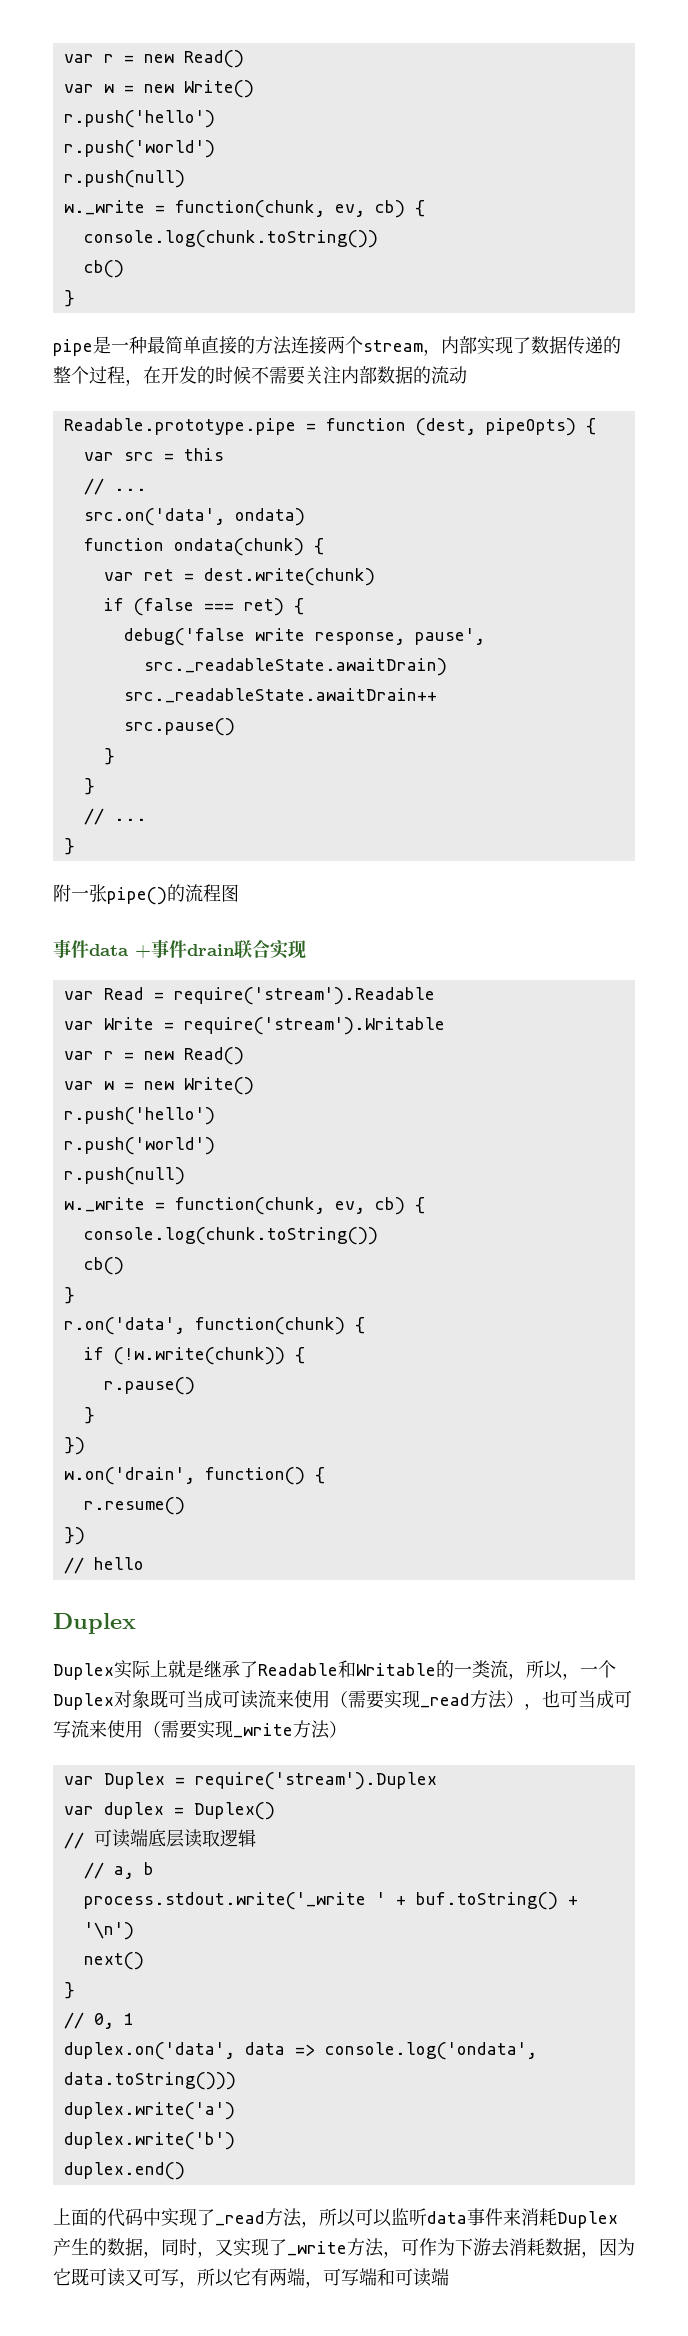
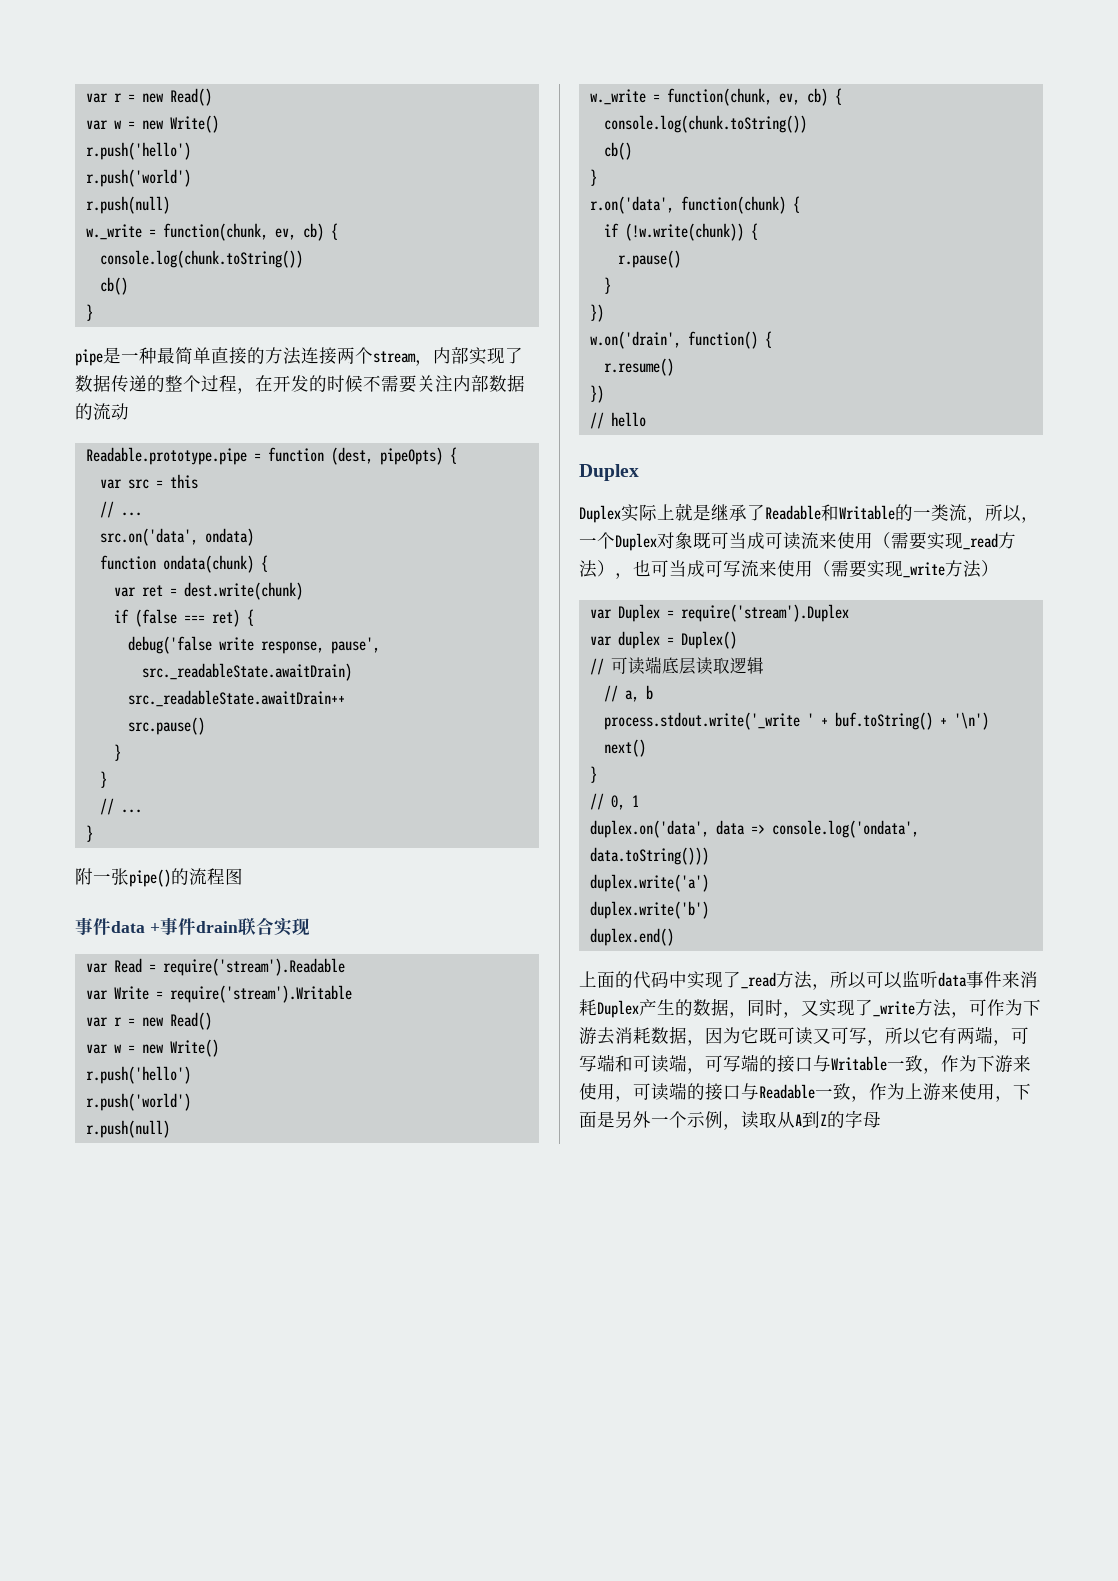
(449, 2277) none -> [687,1054,1031,1074] [579,1082,1031,1102] [579,1110,881,1130] ，可写端的接口与Writable一致，作为下游来使用，可读端的接口与Readable一致，作为上游来使用，下面是另外一个示例，读取从A到Z的字母

